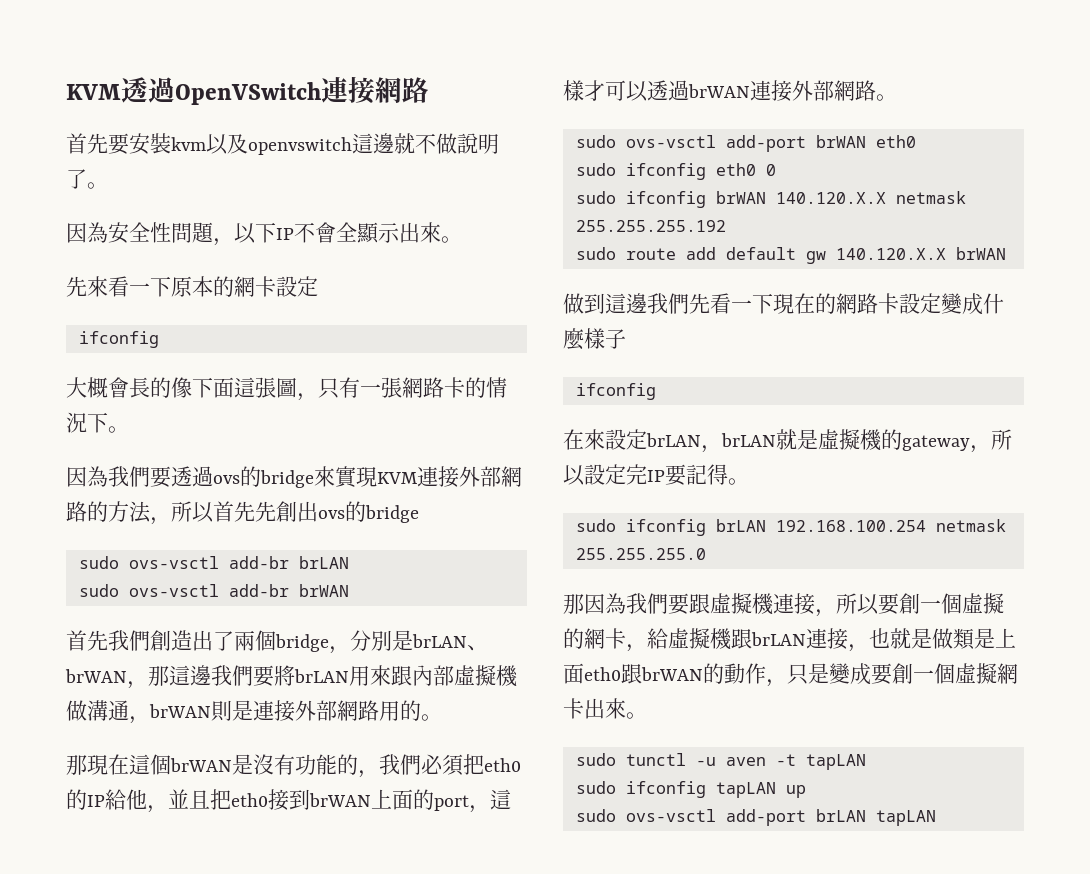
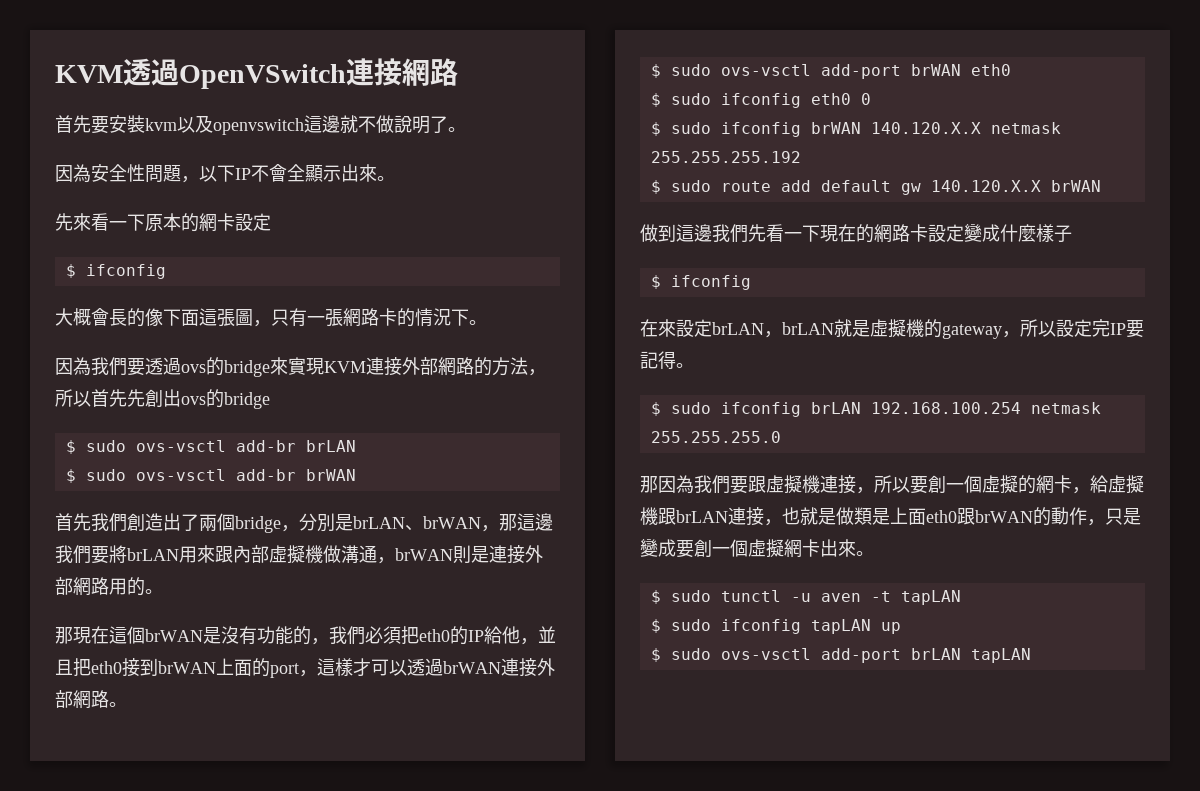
(318, 286) none -> [65,264,76,278] $
(419, 514) none -> [65,440,76,454] $
(349, 562) none -> [65,469,76,483] $
(897, 97) none -> [650,64,661,78] $
(916, 141) none -> [650,93,661,107] $
(776, 170) none -> [650,122,661,136] $
(726, 226) none -> [650,180,661,194] $
(626, 339) none -> [650,275,661,289] $
(749, 481) none -> [650,402,661,416] $
(647, 715) none -> [650,590,661,604] $
(866, 762) none -> [650,619,661,633] $
(806, 791) none -> [650,648,661,662] $

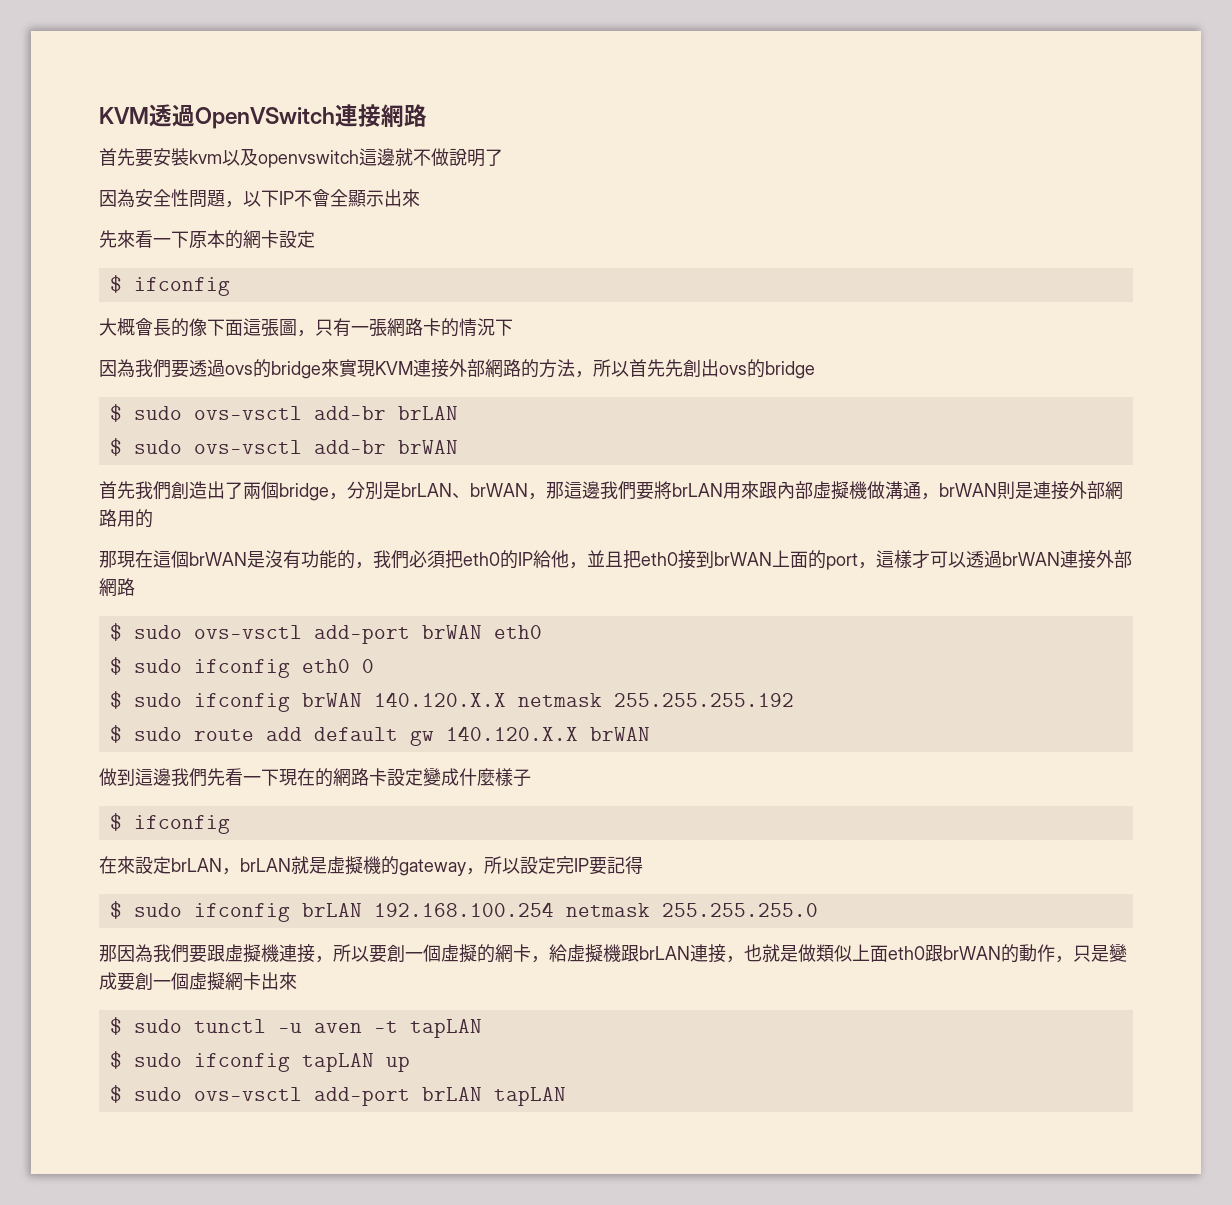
[448,127,466,132] 。 -> (503, 157) none
[377,176,395,181] 。 -> (420, 198) none
[469,320,487,325] 。 -> (513, 327) none
[145,589,163,594] 。 -> (153, 518) none
[109,702,127,707] 。 -> (135, 587) none
[676,363,694,368] 。 -> (643, 865) none
[872,508,890,525] 是 -> [834,945,852,962] 似
[856,551,874,556] 。 -> (297, 981) none

